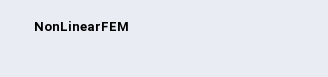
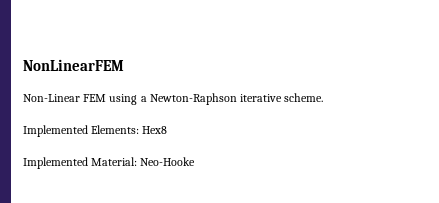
(129, 26) none -> [23,93,324,105] [23,125,168,137] [23,157,196,169] // Non-Linear FEM using a Newton-Raphson iterative scheme. // Implemented Elements: Hex8 // Implemented Material: Neo-Hooke

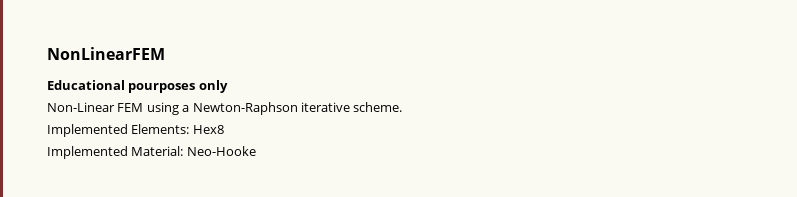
(124, 65) none -> [47,80,228,93] // Educational pourposes only

